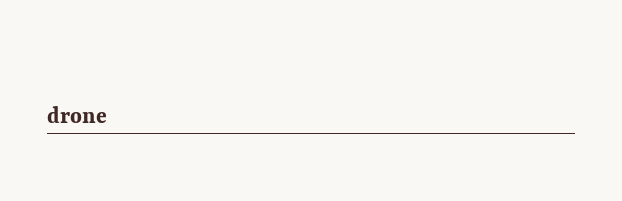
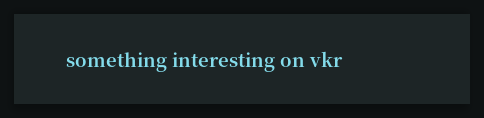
[47,106,107,123] drone -> [66,51,343,72] something interesting on vkr

